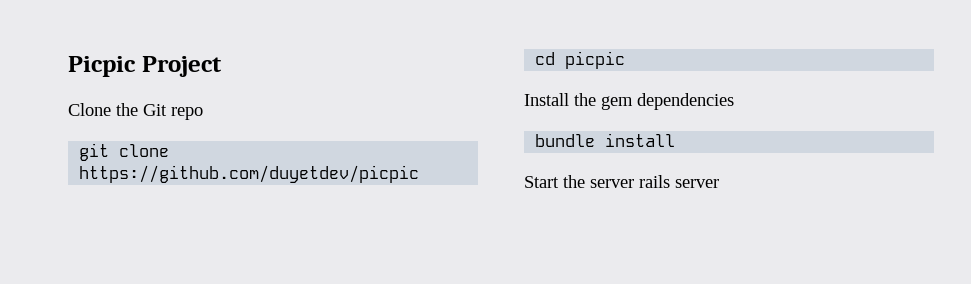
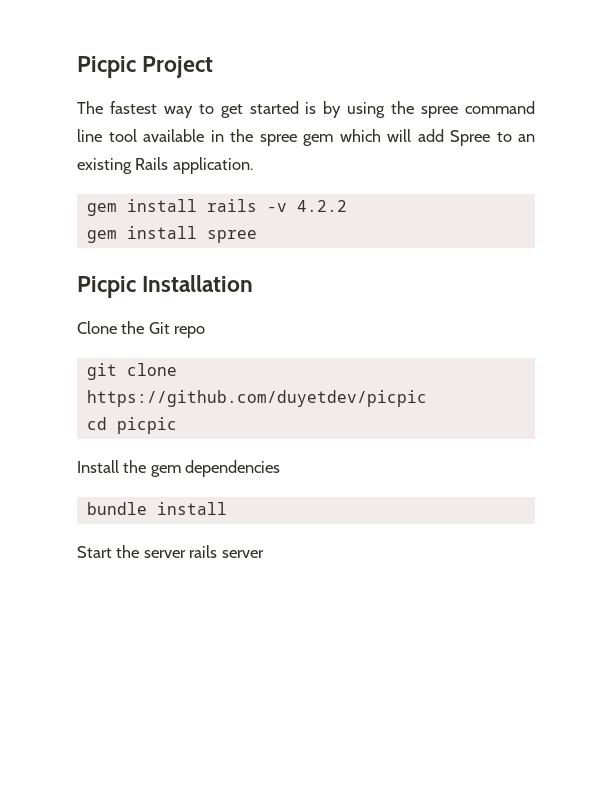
(222, 66) none -> [77,101,536,118] [77,129,535,146] [77,157,253,174] [86,199,347,216] [86,226,257,243] [77,275,254,298] // The fastest way to get started is by using the spree command line tool available in the spree gem which will add Spree to an existing Rails application. // gem install rails -v 4.2.2 // gem install spree // Picpic Installation

